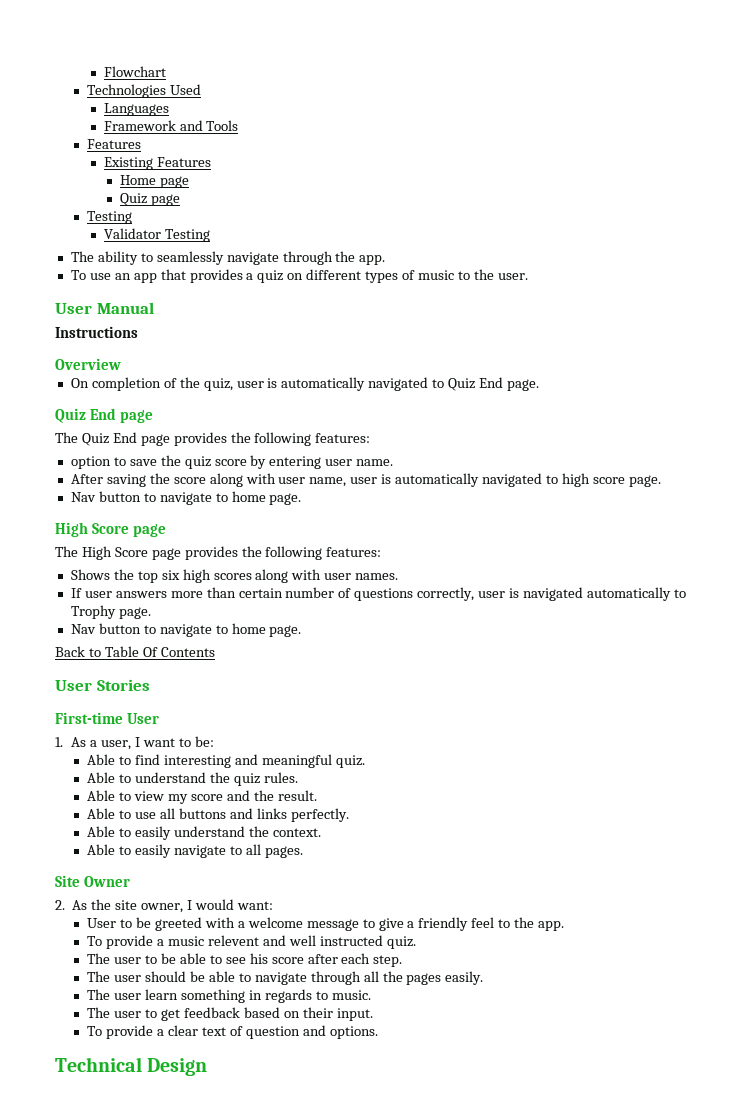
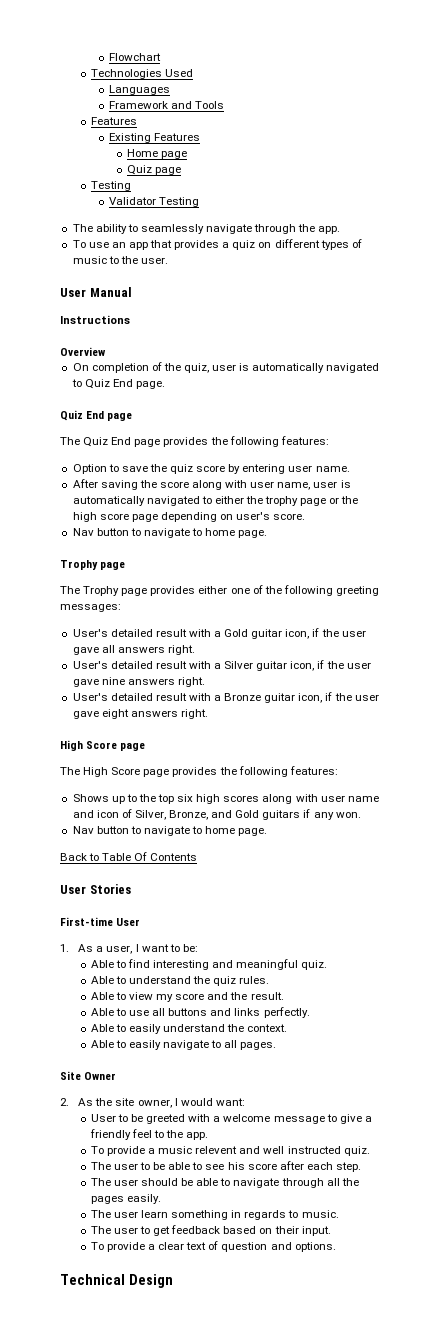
[70,456,111,469] option -> [72,464,107,474] Option
[561,473,661,487] [70,491,302,505] high score page. // Nav button to navigate to home page. -> [214,496,359,506] [72,512,306,522] [72,528,268,538] [60,560,126,570] [60,585,379,596] [60,604,121,612] [72,628,366,639] [72,645,195,655] [72,660,371,671] [72,677,205,687] [72,692,379,703] [72,709,208,719] either the trophy page or the high score page depending on user's score. // Nav button to navigate to home page. // Trophy page // The Trophy page provides either one of the following greeting messages: // User's detailed result with a Gold guitar icon, if the user gave all answers right. // User's detailed result with a Silver guitar icon, if the user gave nine answers right. // User's detailed result with a Bronze guitar icon, if the user gave eight answers right.
(110, 574) none -> [111,794,137,804] up to
[355,573,399,580] [70,587,686,601] [70,605,151,619] names. // If user answers more than certain number of questions correctly, user is navigated automatically to Trophy page. -> [347,796,379,802] [72,809,361,820] name and icon of Silver, Bronze, and Gold guitars if any won.

